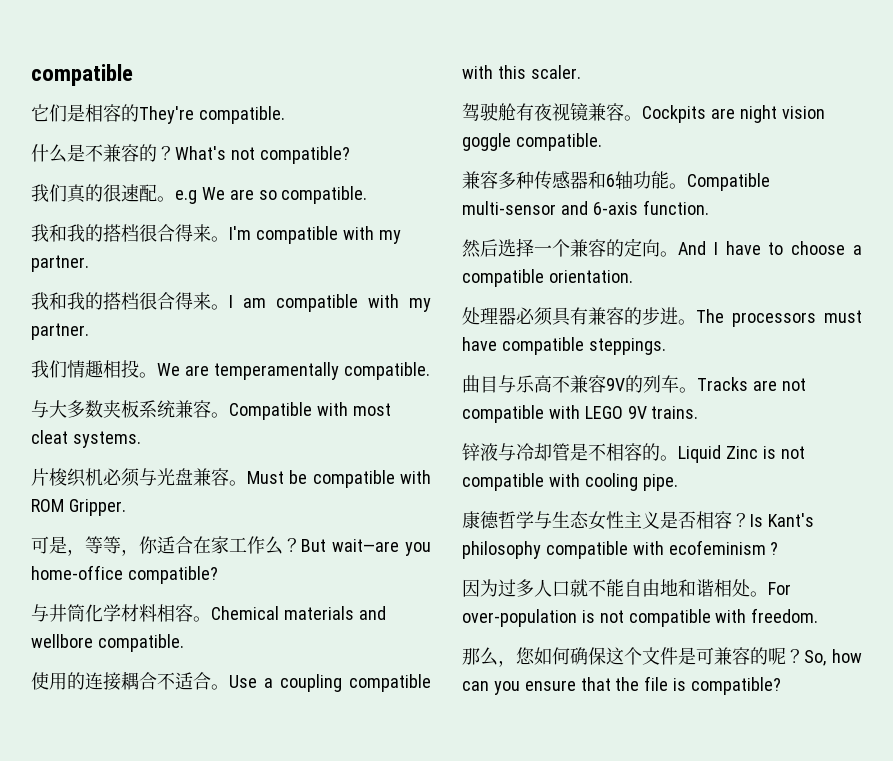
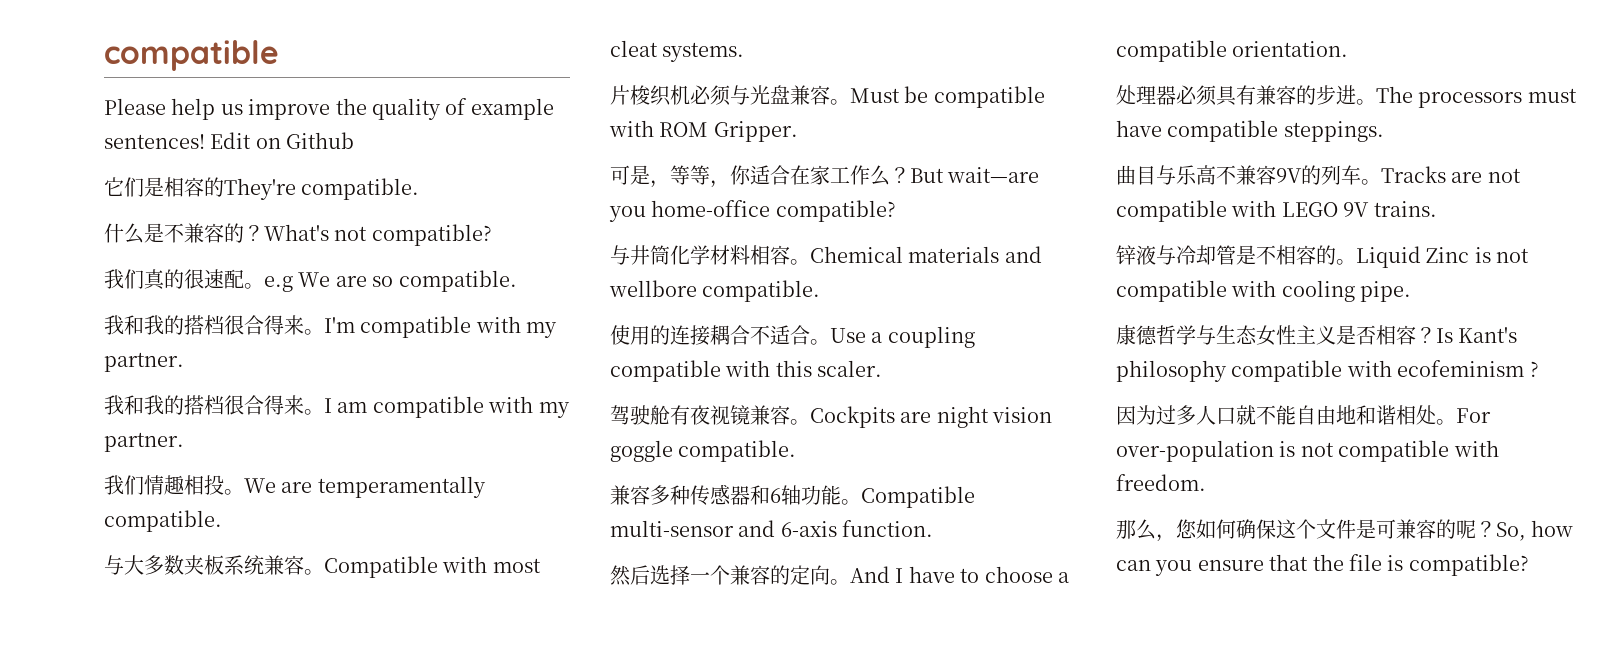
[31,64,133,86] compatible -> [104,40,279,71] [104,98,554,120] [104,132,355,149] compatible // Please help us improve the quality of example sentences! Edit on Github

